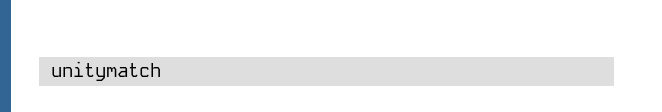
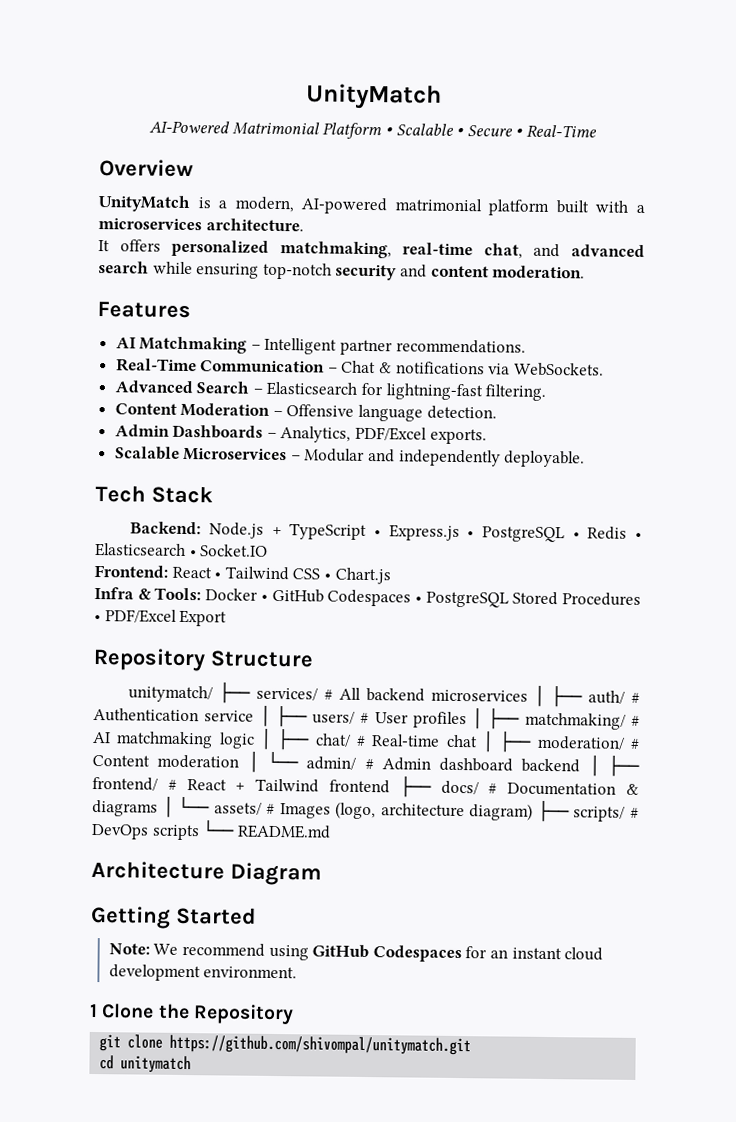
(51, 71) none -> [304,83,442,110] [149,120,597,140] [99,159,194,178] [98,195,645,216] [98,218,304,232] [98,239,645,259] [98,261,586,281] [97,301,191,319] [115,336,526,356] [115,358,604,377] [114,380,547,401] [114,402,497,422] [114,424,487,445] [114,446,586,468] [95,485,213,504] [130,521,643,543] [95,542,269,557] [94,564,391,585] [94,586,641,608] [94,609,228,627] [93,647,314,672] [128,682,640,708] [93,705,640,730] [92,728,640,753] [92,751,641,778] [92,776,639,798] [92,796,639,823] [91,820,331,841] [91,860,322,886] [90,905,257,929] [108,942,604,963] [108,964,298,982] [89,1003,294,1025] [99,1034,472,1056] [99,1055,115,1070] UnityMatch // AI-Powered Matrimonial Platform • Scalable • Secure • Real-Time // Overview // UnityMatch is a modern, AI-powered matrimonial platform built with a microservices architecture. // It offers personalized matchmaking, real-time chat, and advanced search while ensuring top-notch security and content moderation. // Features // AI Matchmaking – Intelligent partner recommendations. // Real-Time Communication – Chat & notifications via WebSockets. // Advanced Search – Elasticsearch for lightning-fast filtering. // Content Moderation – Offensive language detection. // Admin Dashboards – Analytics, PDF/Excel exports. // Scalable Microservices – Modular and independently deployable. // Tech Stack // Backend: Node.js + TypeScript • Express.js • PostgreSQL • Redis • Elasticsearch • Socket.IO // Frontend: React • Tailwind CSS • Chart.js // Infra & Tools: Docker • GitHub Codespaces • PostgreSQL Stored Procedures • PDF/Excel Export // Repository Structure // unitymatch/ ├── services/ # All backend microservices │ ├── auth/ # Authentication service │ ├── users/ # User profiles │ ├── matchmaking/ # AI matchmaking logic │ ├── chat/ # Real-time chat │ ├── moderation/ # Content moderation │ └── admin/ # Admin dashboard backend │ ├── frontend/ # React + Tailwind frontend ├── docs/ # Documentation & diagrams │ └── assets/ # Images (logo, architecture diagram) ├── scripts/ # DevOps scripts └── README.md // Architecture Diagram // Getting Started // Note: We recommend using GitHub Codespaces for an instant cloud development environment. // 1 Clone the Repository // git clone https://github.com/shivompal/unitymatch.git // cd

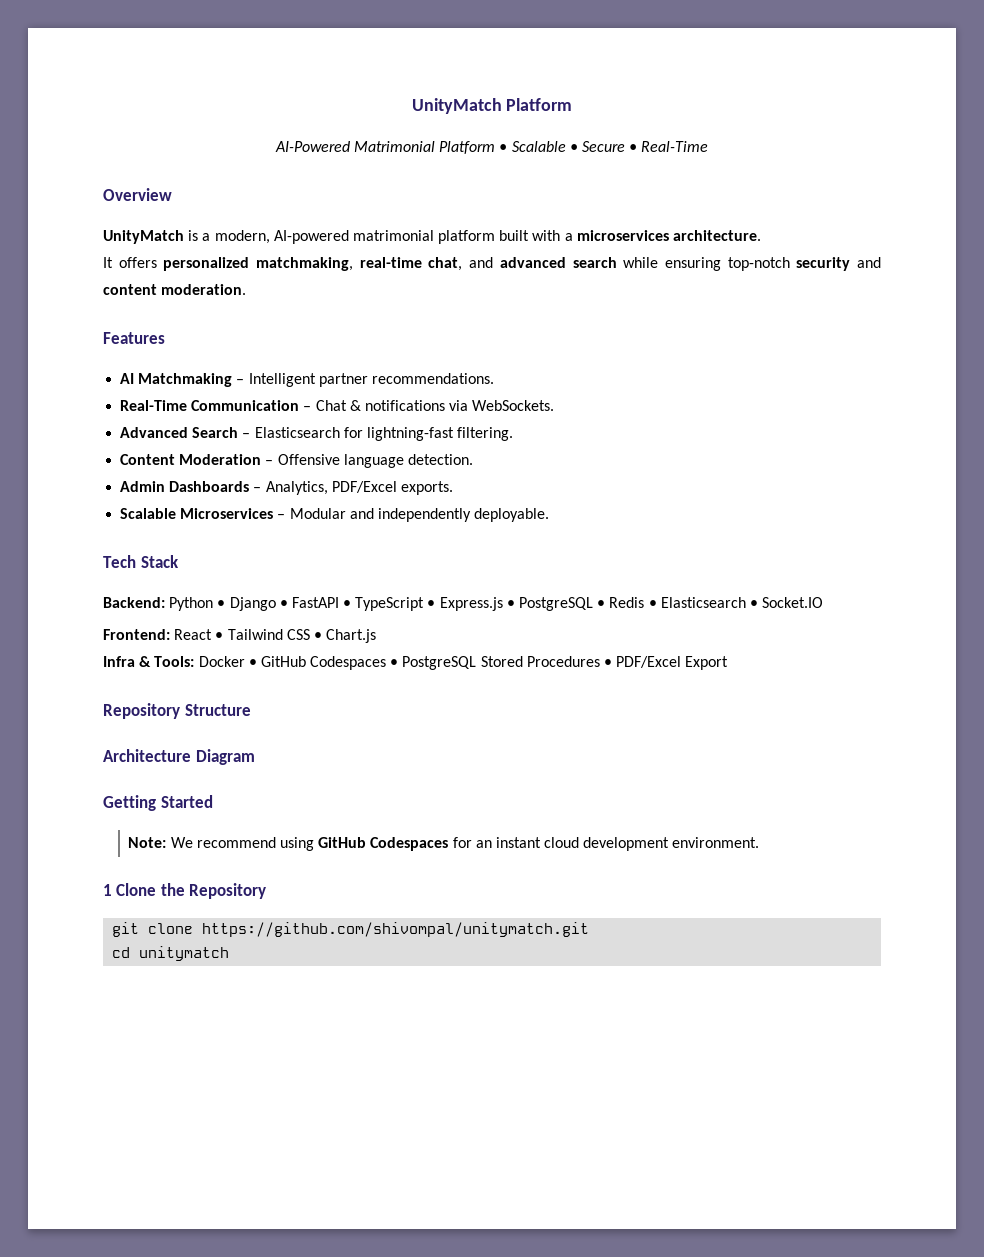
[304,83,442,110] UnityMatch -> [411,98,573,114] UnityMatch Platform
[208,522,282,539] Node.js + -> [169,597,352,611] Python • Django • FastAPI •
[128,682,640,708] [93,705,640,730] [92,728,640,753] [92,751,641,778] [92,776,639,798] [92,796,639,823] [91,820,331,841] // unitymatch/ ├── services/ # All backend microservices │ ├── auth/ # Authentication service │ ├── users/ # User profiles │ ├── matchmaking/ # AI matchmaking logic │ ├── chat/ # Real-time chat │ ├── moderation/ # Content moderation │ └── admin/ # Admin dashboard backend │ ├── frontend/ # React + Tailwind frontend ├── docs/ # Documentation & diagrams │ └── assets/ # Images (logo, architecture diagram) ├── scripts/ # DevOps scripts └── README.md -> (251, 710) none

